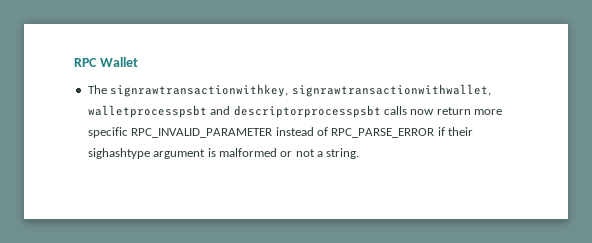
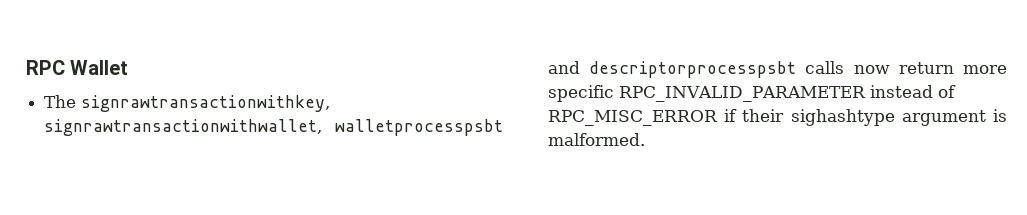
[331,128,435,138] RPC_PARSE_ERROR -> [548,110,719,126] RPC_MISC_ERROR
[218,148,360,159] malformed or not a string. -> [548,133,646,146] malformed.

